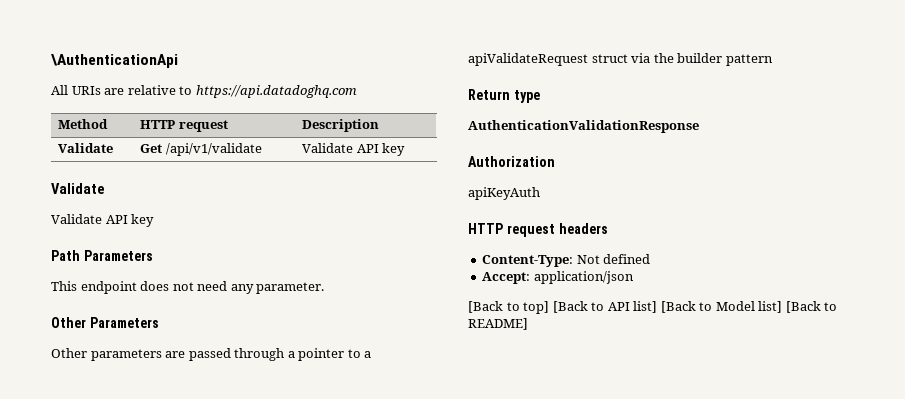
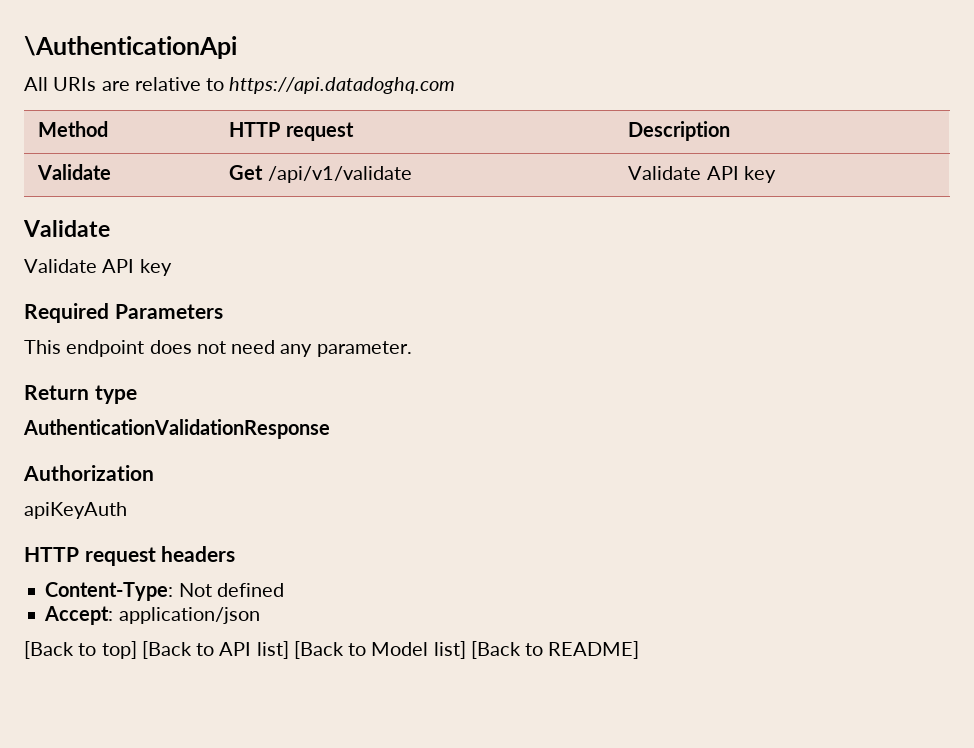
[51,250,80,261] Path -> [24,303,109,323] Required
[51,317,159,328] [51,348,372,361] [468,53,773,66] // Other Parameters // Other parameters are passed through a pointer to a apiValidateRequest struct via the builder pattern -> (412, 349) none

